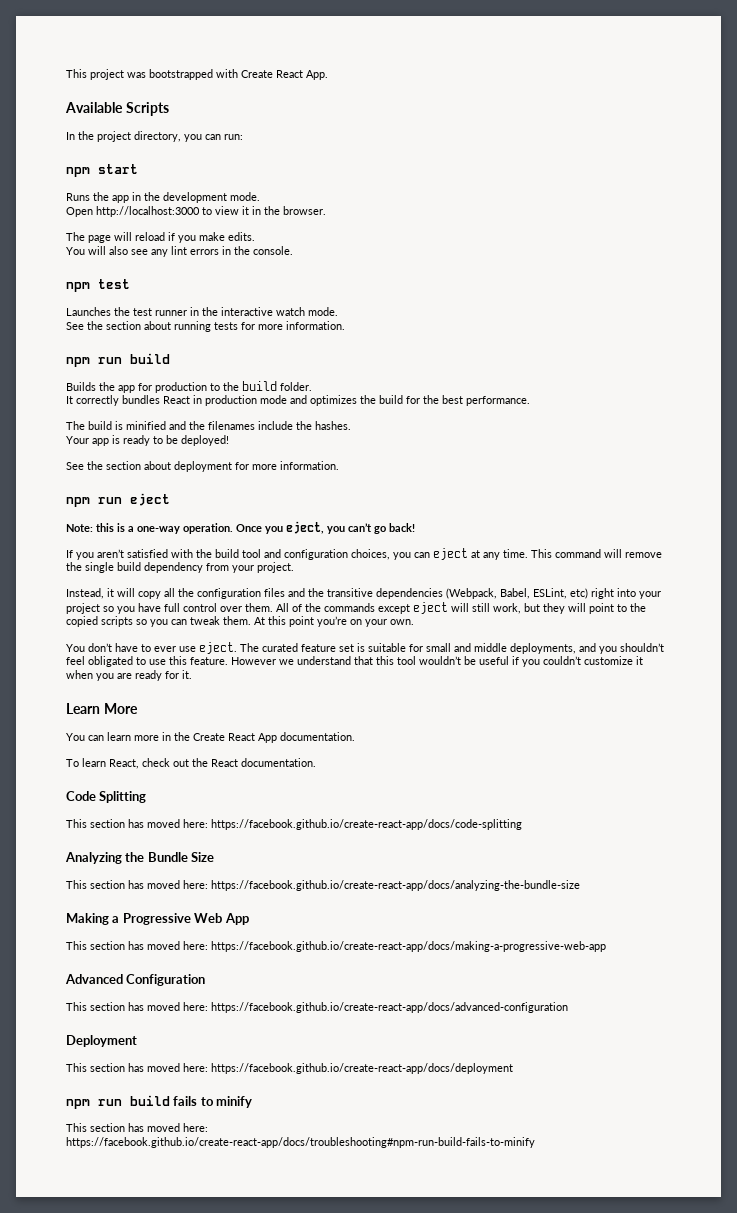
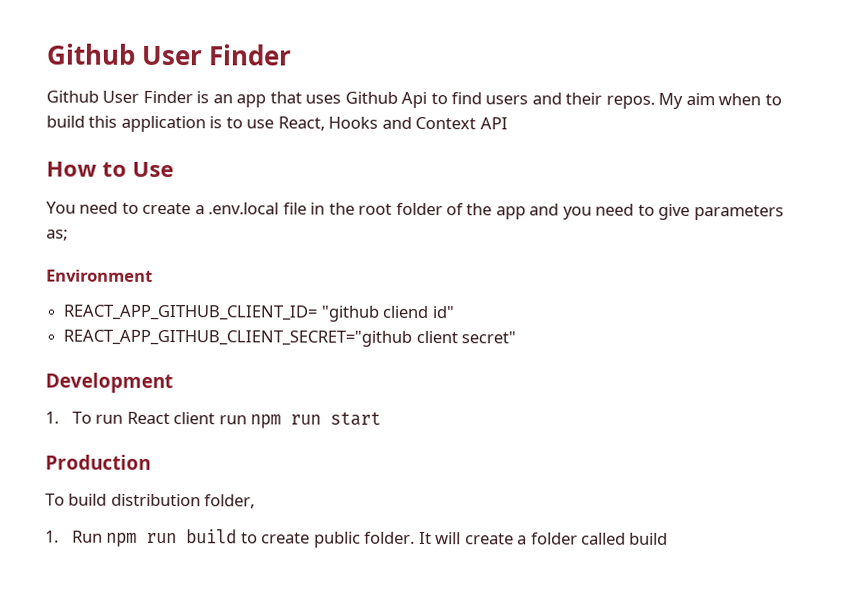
[66,69,328,80] [65,102,169,116] [66,131,243,142] [66,164,138,177] [66,192,260,203] [66,206,326,217] [66,232,255,243] [66,246,293,257] [66,279,130,292] [66,307,338,316] [66,321,345,332] [66,353,170,367] [66,381,312,393] [66,395,530,406] [66,421,351,430] [66,435,229,446] [66,461,339,472] [66,493,170,507] [66,521,415,534] [66,548,662,560] [66,562,294,573] [66,588,661,599] [66,602,646,614] [66,616,414,627] [66,642,664,654] [66,656,643,667] [66,670,192,681] [66,703,138,714] [66,732,355,743] [66,758,316,769] [66,791,147,803] [66,819,522,830] [65,852,215,864] [66,880,580,891] [66,913,249,925] [66,941,606,952] [65,974,206,986] [66,1002,568,1013] [66,1035,137,1047] [66,1063,513,1074] [66,1095,253,1109] [66,1123,208,1132] [66,1137,535,1148] This project was bootstrapped with Create React App. // Available Scripts // In the project directory, you can run: // npm start // Runs the app in the development mode. // Open http://localhost:3000 to view it in the browser. // The page will reload if you make edits. // You will also see any lint errors in the console. // npm test // Launches the test runner in the interactive watch mode. // See the section about running tests for more information. // npm run build // Builds the app for production to the build folder. // It correctly bundles React in production mode and optimizes the build for the best performance. // The build is minified and the filenames include the hashes. // Your app is ready to be deployed! // See the section about deployment for more information. // npm run eject // Note: this is a one-way operation. Once you eject, you can’t go back! // If you aren’t satisfied with the build tool and configuration choices, you can eject at any time. This command will remove the single build dependency from your project. // Instead, it will copy all the configuration files and the transitive dependencies (Webpack, Babel, ESLint, etc) right into your project so you have full control over them. All of the commands except eject will still work, but they will point to the copied scripts so you can tweak them. At this point you’re on your own. // You don’t have to ever use eject. The curated feature set is suitable for small and middle deployments, and you shouldn’t feel obligated to use this feature. However we understand that this tool wouldn’t be useful if you couldn’t customize it when you are ready for it. // Learn More // You can learn more in the Create React App documentation. // To learn React, check out the React documentation. // Code Splitting // This section has moved here: https://facebook.github.io/create-react-app/docs/code-splitting // Analyzing the Bundle Size // This section has moved here: https://facebook.github.io/create-react-app/docs/analyzing-the-bundle-size // Making a Progressive Web App // This section has moved here: https://facebook.github.io/create-react-app/docs/making-a-progressive-web-app // Advanced Configuration // This section has moved here: https://facebook.github.io/create-react-app/docs/advanced-configuration // Deployment // This section has moved here: https://facebook.github.io/create-react-app/docs/deployment // npm run build fails to minify // This section has moved here: https://facebook.github.io/create-react-app/docs/troubleshooting#npm-run-build-fails-to-minify -> [46,43,293,66] [46,90,782,110] [46,115,508,133] [46,161,174,178] [46,201,784,221] [46,229,68,241] [46,269,153,282] [63,304,454,322] [63,329,517,347] [45,372,173,394] [45,411,382,429] [45,454,151,470] [45,493,256,509] [45,529,669,548] Github User Finder // Github User Finder is an app that uses Github Api to find users and their repos. My aim when to build this application is to use React, Hooks and Context API // How to Use // You need to create a .env.local file in the root folder of the app and you need to give parameters as; // Environment // REACT_APP_GITHUB_CLIENT_ID= "github cliend id" // REACT_APP_GITHUB_CLIENT_SECRET="github client secret" // Development // 1. To run React client run npm run start // Production // To build distribution folder, // 1. Run npm run build to create public folder. It will create a folder called build

